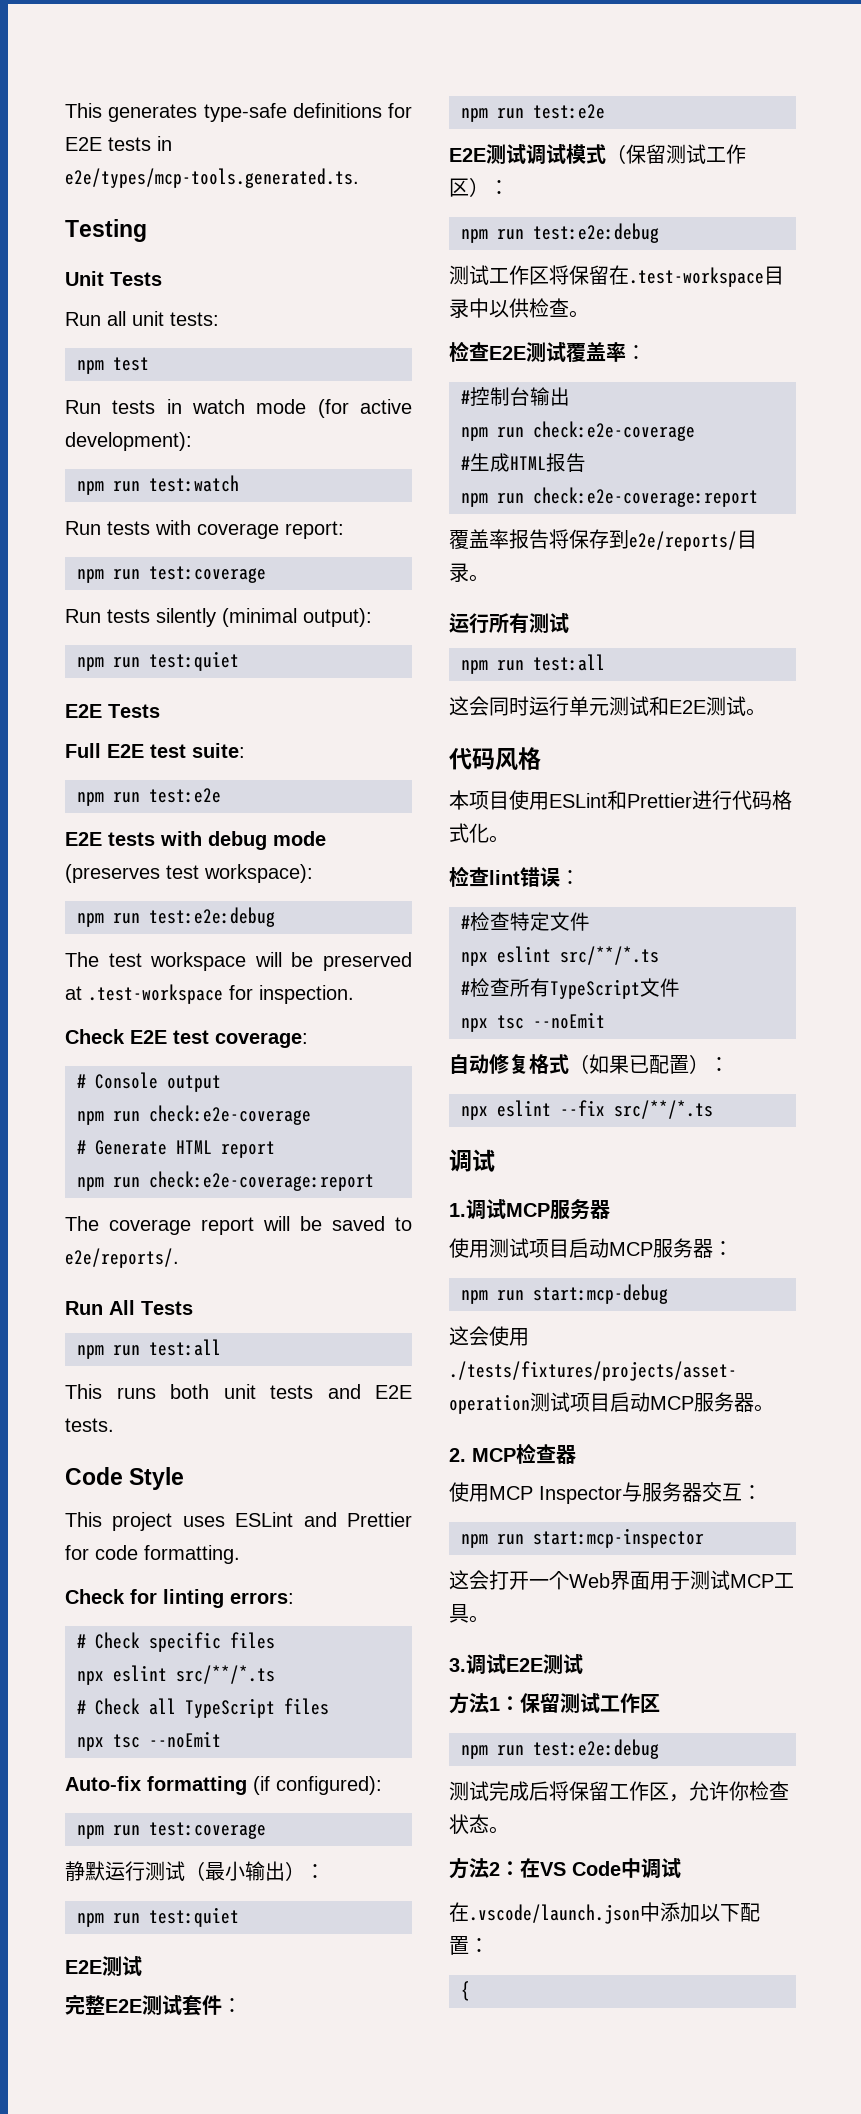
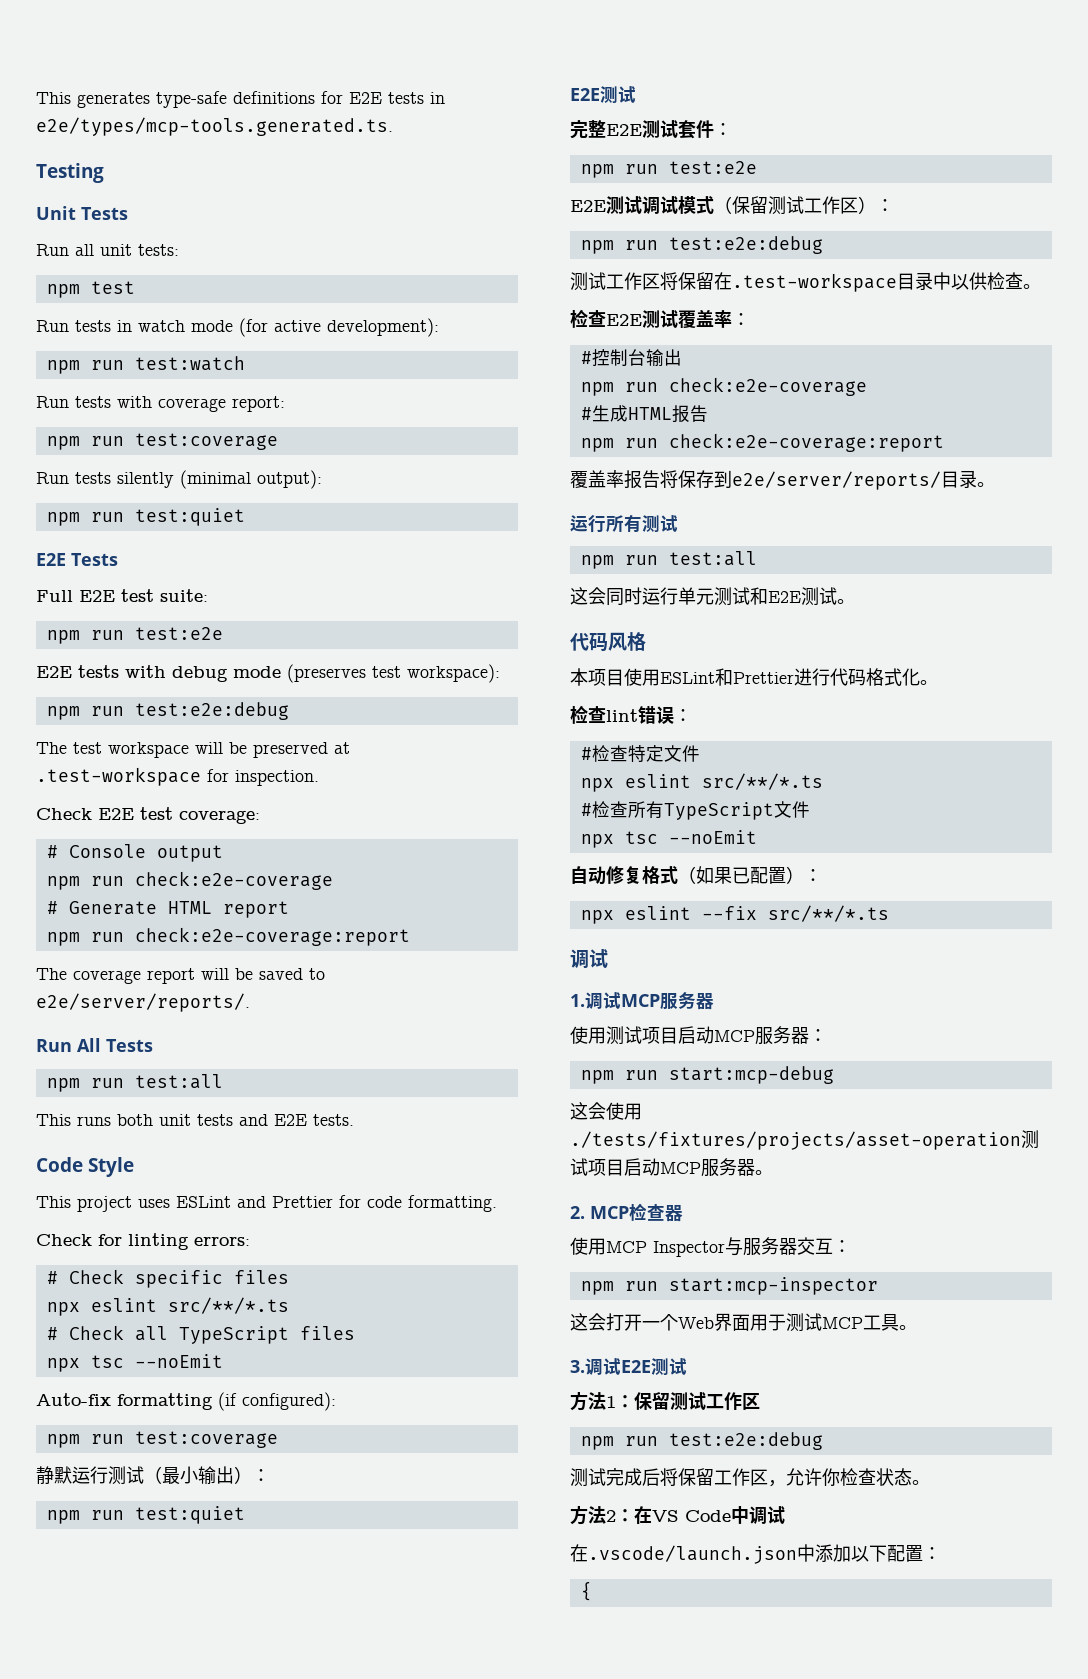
[65,1248,179,1268] e2e/reports/. -> [36,993,250,1012] e2e/server/reports/.
[629,531,737,551] e2e/reports/ -> [732,471,941,490] e2e/server/reports/

